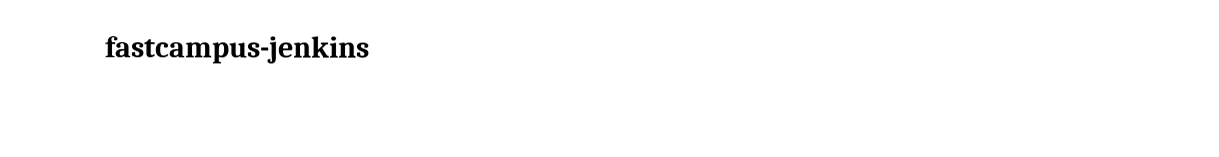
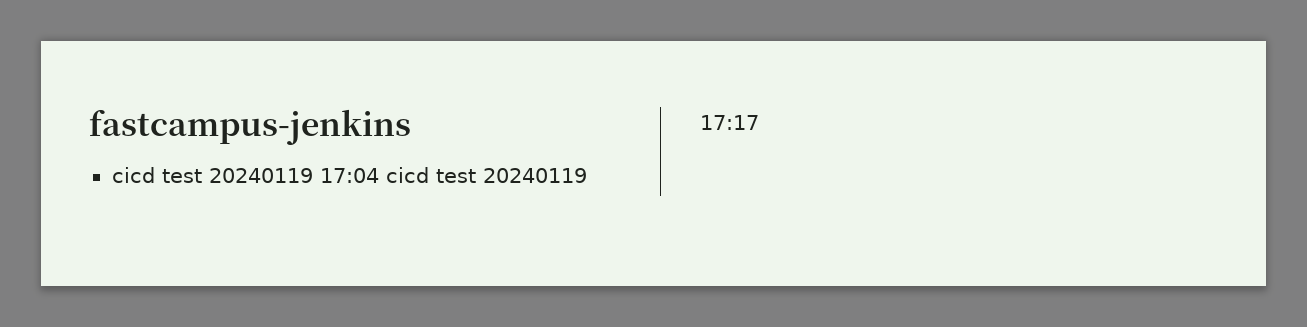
(370, 49) none -> [111,167,587,183] [699,115,759,130] // cicd test 20240119 17:04 cicd test 20240119 17:17

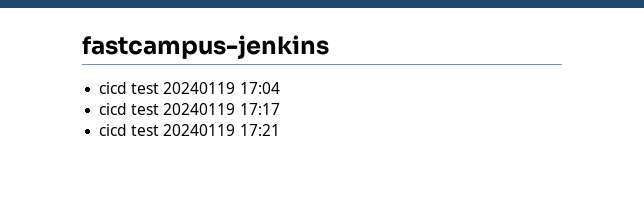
(379, 175) none -> (280, 88) //
(759, 122) none -> [99,124,280,136] // cicd test 20240119 17:21

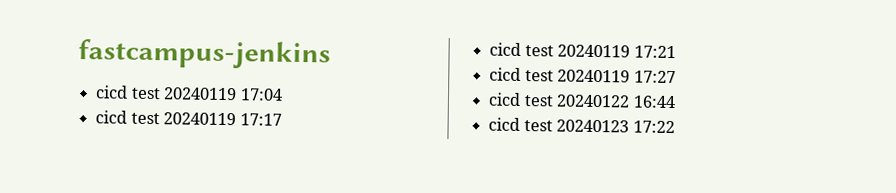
(280, 130) none -> [489,67,676,84] [488,92,676,109] [488,117,675,134] // cicd test 20240119 17:27 // cicd test 20240122 16:44 // cicd test 20240123 17:22

